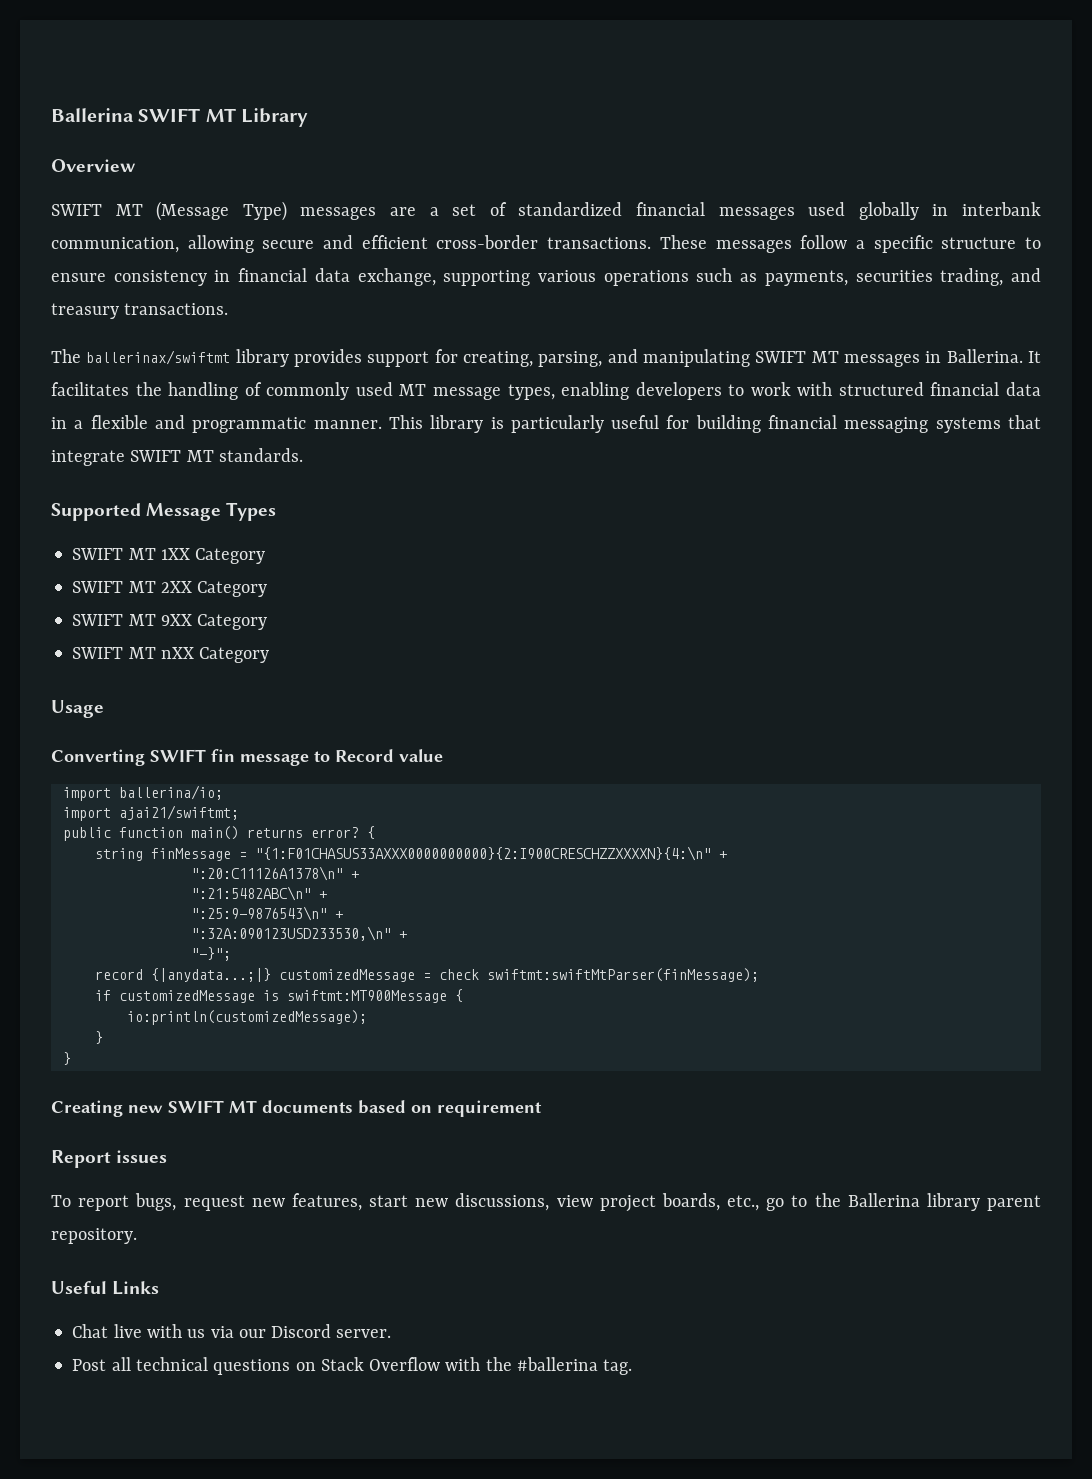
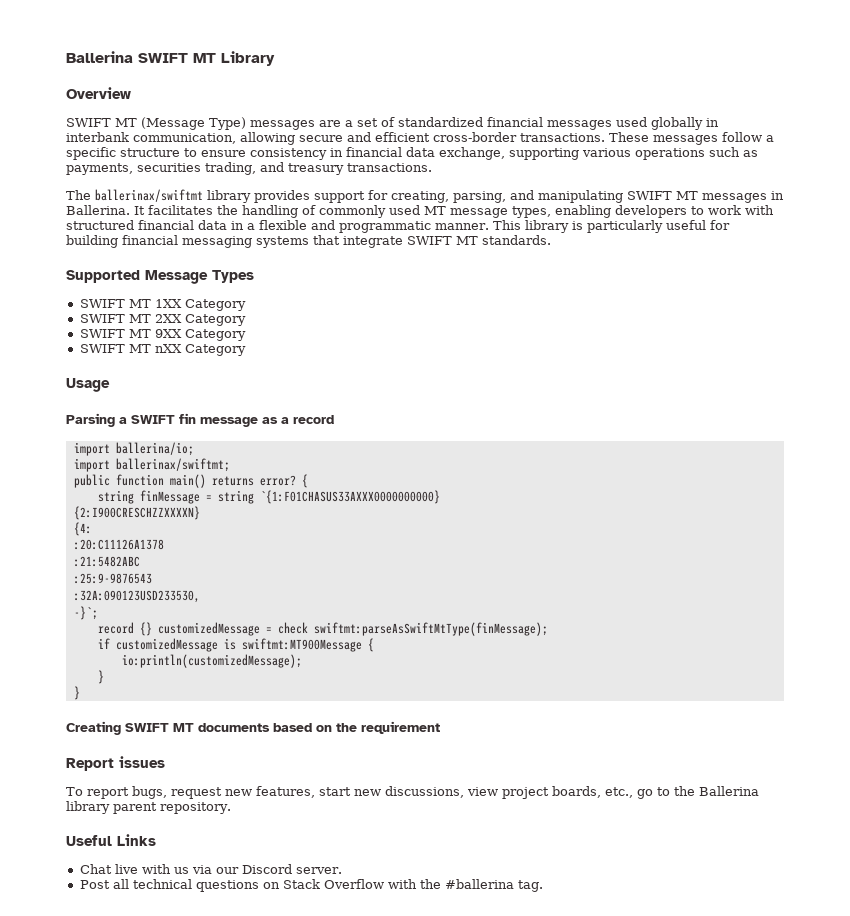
[51,749,145,766] Converting -> [66,413,127,427] Parsing a
[314,749,443,762] to Record value -> [262,415,334,424] as a record
[118,805,239,820] ajai21/swiftmt; -> [115,458,230,472] ballerinax/swiftmt;
[254,846,727,861] [190,866,359,881] [190,886,327,901] [190,906,343,921] [190,926,407,941] [190,947,231,961] [94,968,271,982] "{1:F01CHASUS33AXXX0000000000}{2:I900CRESCHZZXXXXN}{4:\n" + // ":20:C11126A1378\n" + // ":21:5482ABC\n" + // ":25:9-9876543\n" + // ":32A:090123USD233530,\n" + // "-}"; // record {|anydata...;|} -> [217,490,440,504] [73,506,200,520] [73,522,92,536] [73,539,164,550] [73,556,140,567] [73,573,152,584] [73,590,200,603] [73,606,98,620] [97,622,152,636] string `{1:F01CHASUS33AXXX0000000000} // {2:I900CRESCHZZXXXXN} // {4: // :20:C11126A1378 // :21:5482ABC // :25:9-9876543 // :32A:090123USD233530, // -}`; // record {}
[486,968,759,982] swiftmt:swiftMtParser(finMessage); -> [313,622,548,636] swiftmt:parseAsSwiftMtType(finMessage);
[128,1105,163,1113] new -> (121, 728) none
(432, 1109) none -> [336,723,357,732] the

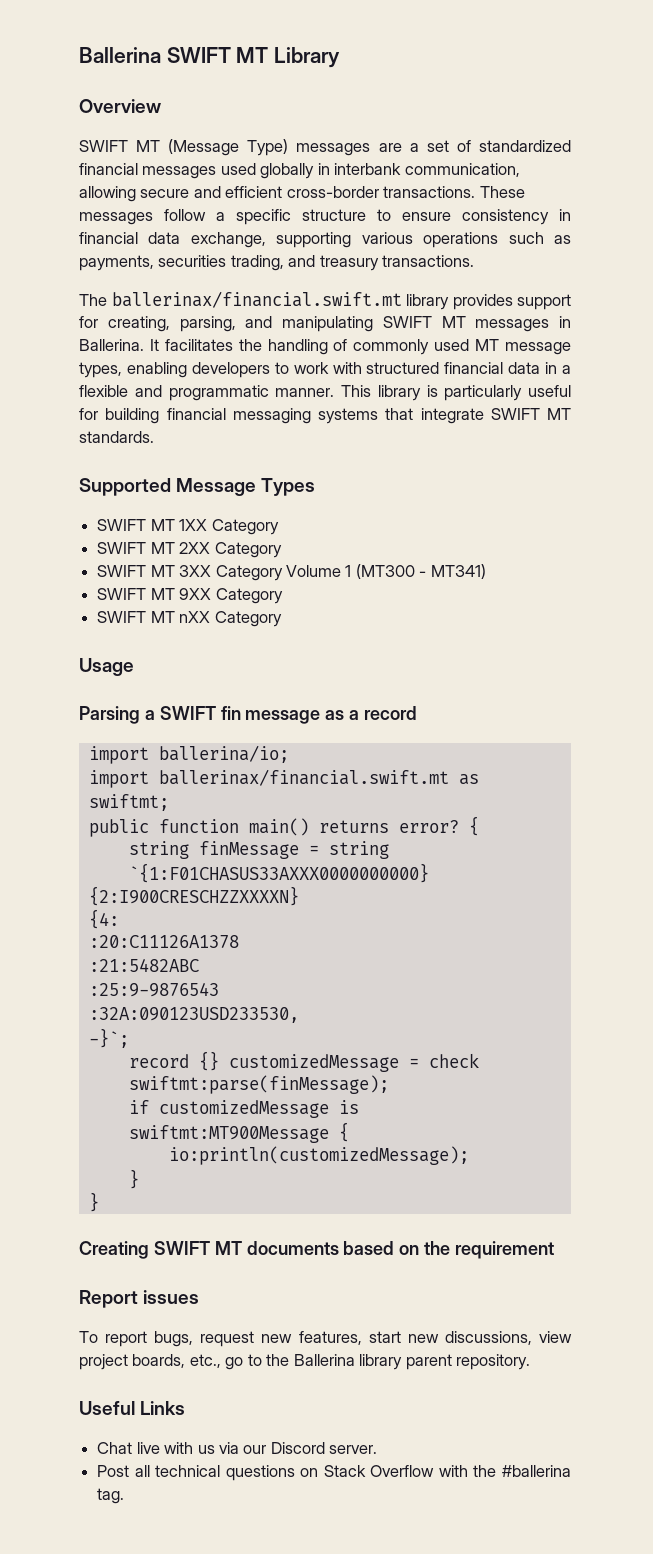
[95,189,203,202] ballerinax/swiftmt -> [111,291,402,308] ballerinax/financial.swift.mt
(246, 320) none -> [97,564,486,581] // SWIFT MT 3XX Category Volume 1 (MT300 - MT341)
[115,458,230,472] ballerinax/swiftmt; -> [158,769,479,786] [88,794,169,811] ballerinax/financial.swift.mt as swiftmt;
[313,622,548,636] swiftmt:parseAsSwiftMtType(finMessage); -> [128,1075,389,1094] swiftmt:parse(finMessage);

